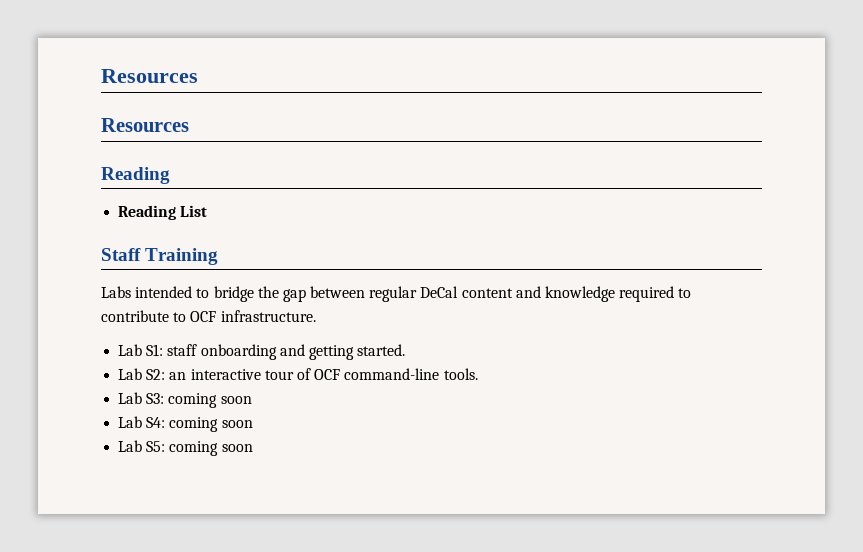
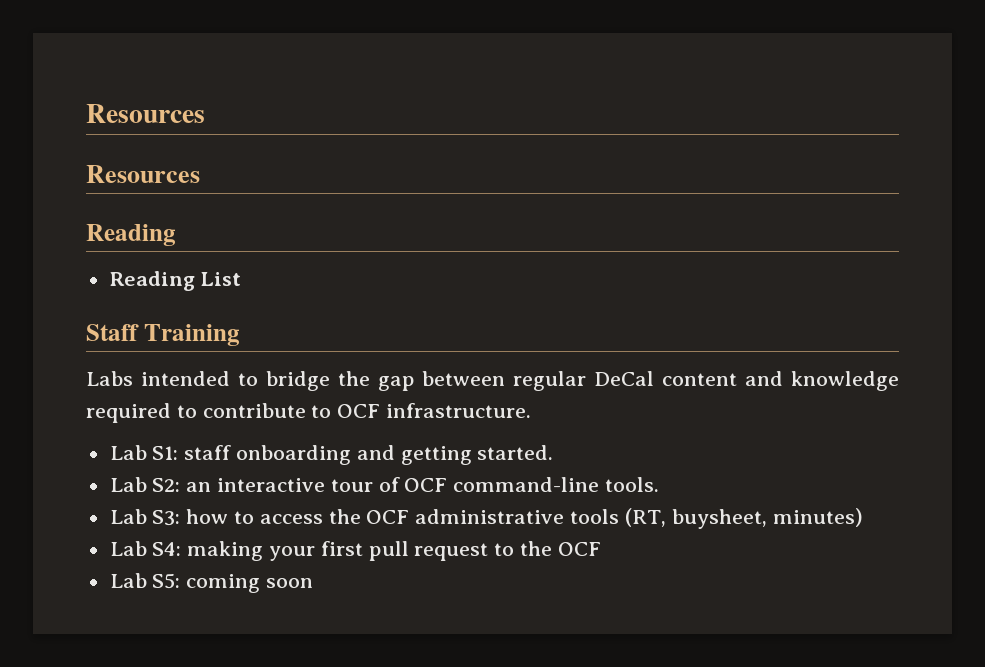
[168,393,252,408] [118,416,253,432] coming soon // Lab S4: coming soon -> [186,508,863,529] [109,541,601,561] how to access the OCF administrative tools (RT, buysheet, minutes) // Lab S4: making your first pull request to the OCF

